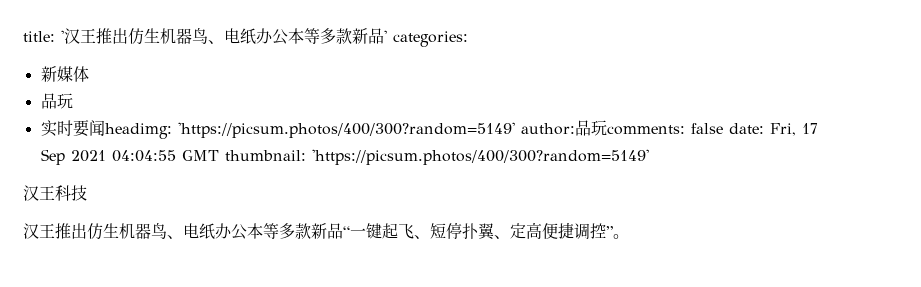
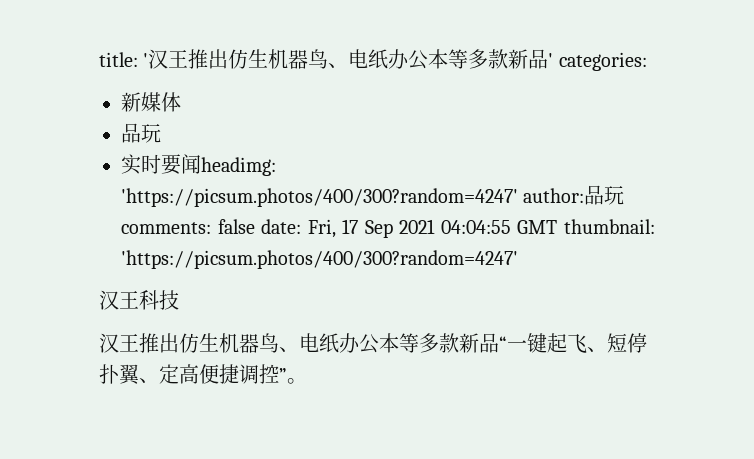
[177,122,515,138] 'https://picsum.photos/400/300?random=5149' -> [121,188,518,207] 'https://picsum.photos/400/300?random=4247'
[311,149,649,165] 'https://picsum.photos/400/300?random=5149' -> [121,250,518,269] 'https://picsum.photos/400/300?random=4247'

